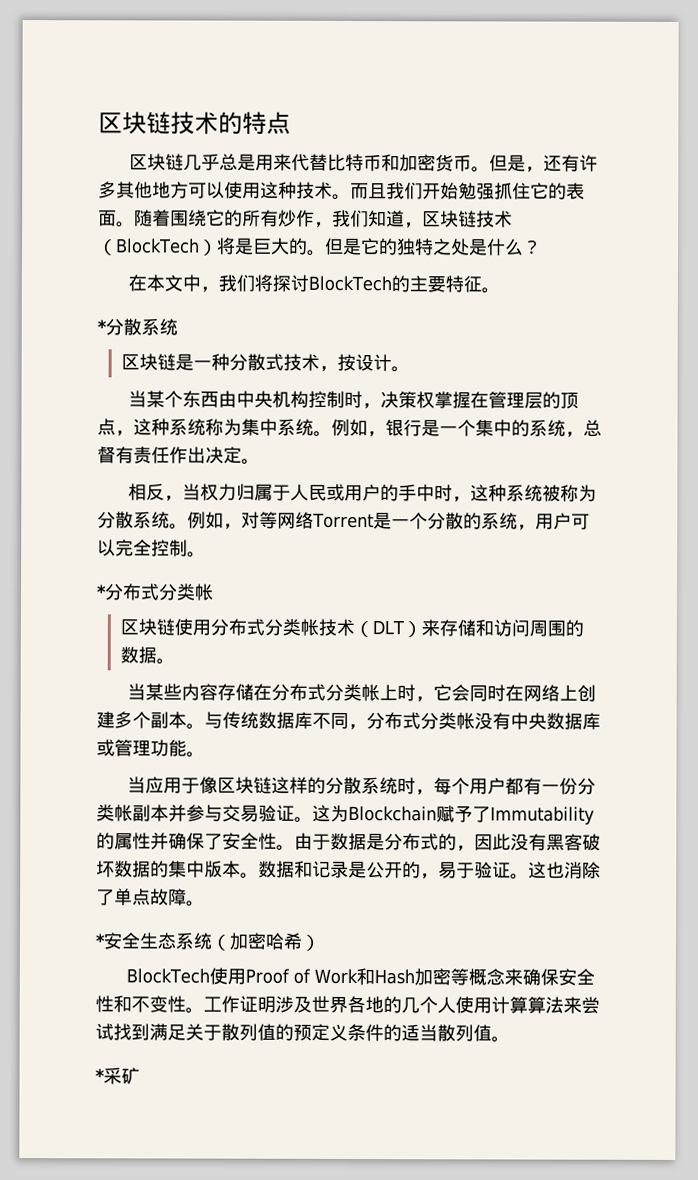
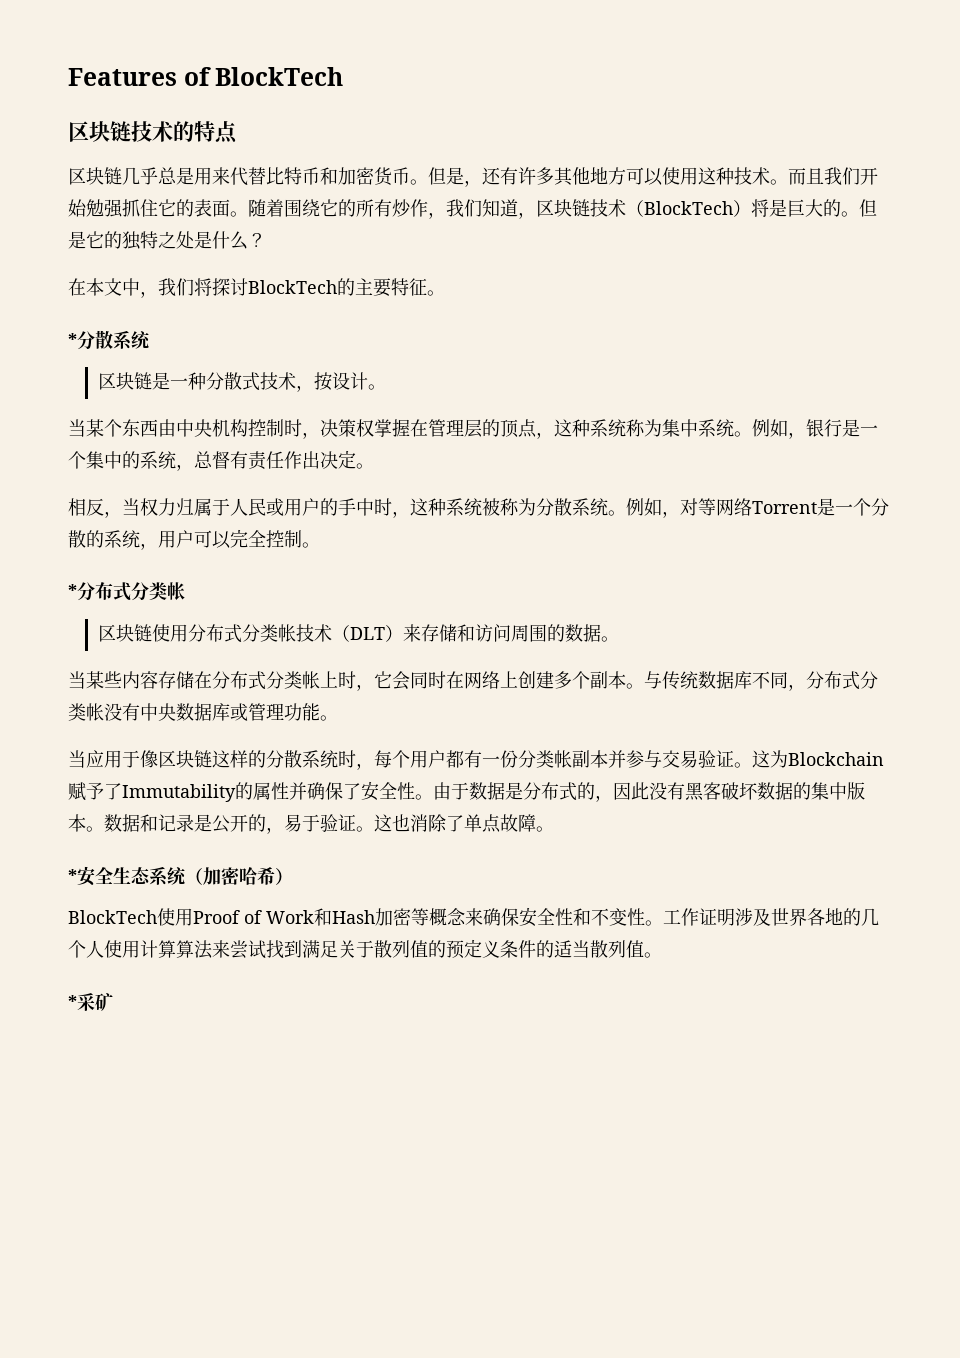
(98, 123) none -> [68,67,344,86] Features of BlockTech //

